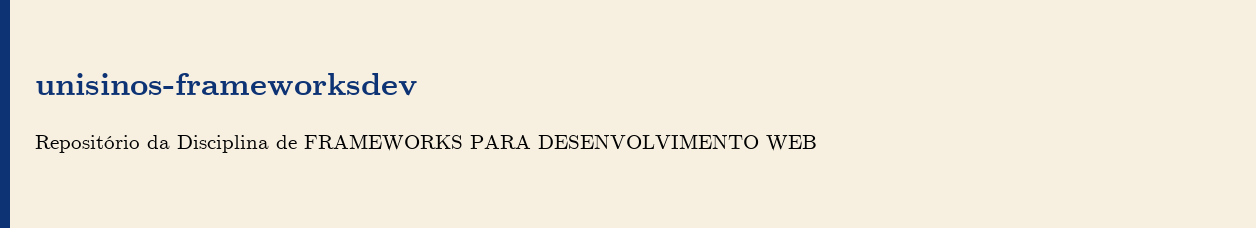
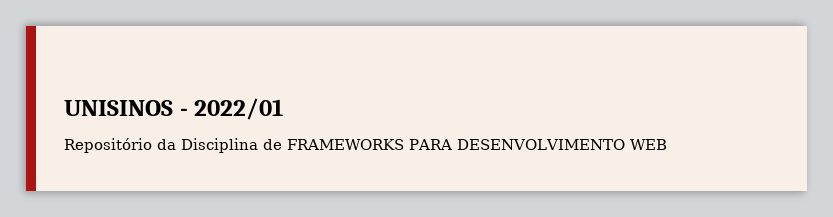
[35,73,417,96] unisinos-frameworksdev -> [64,98,284,120] UNISINOS - 2022/01

